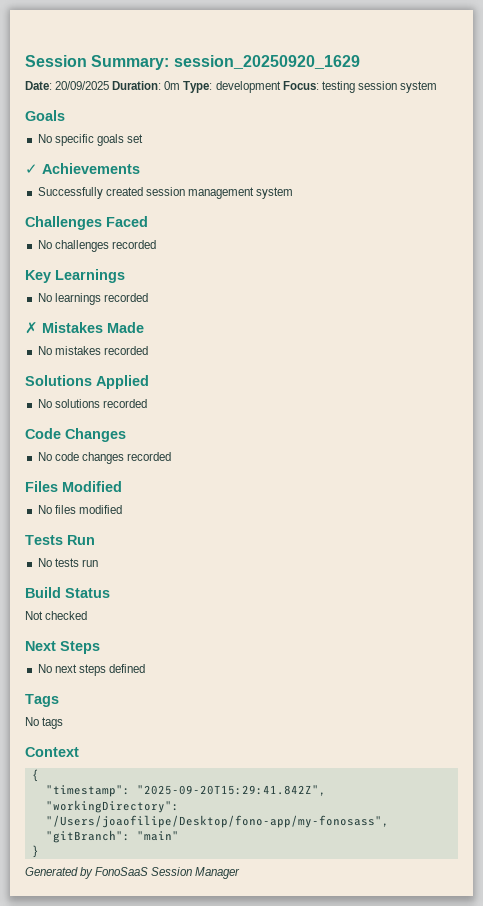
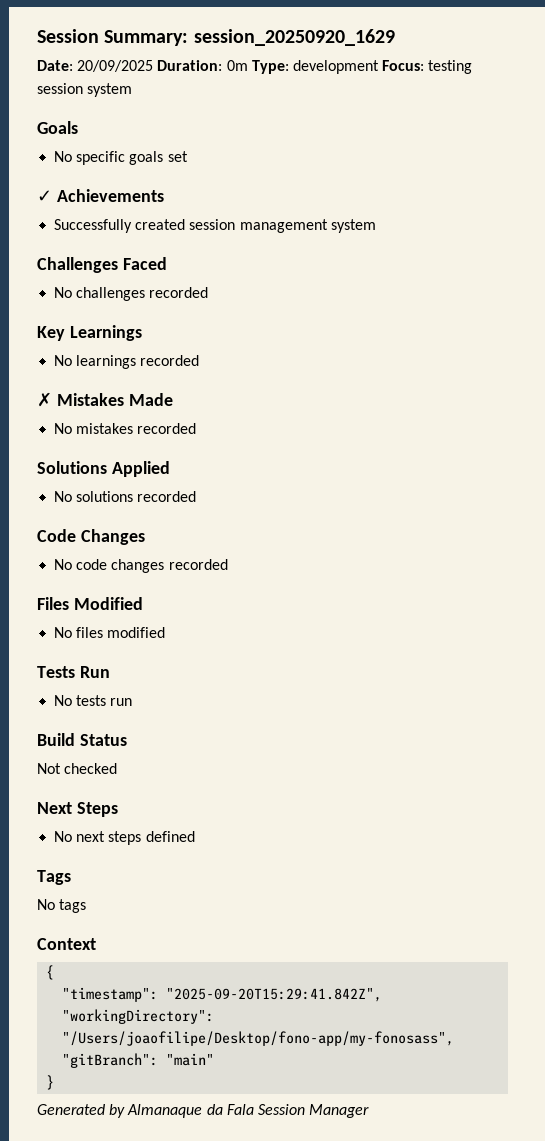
[95,867,149,876] FonoSaaS -> [127,1104,254,1118] Almanaque da Fala

